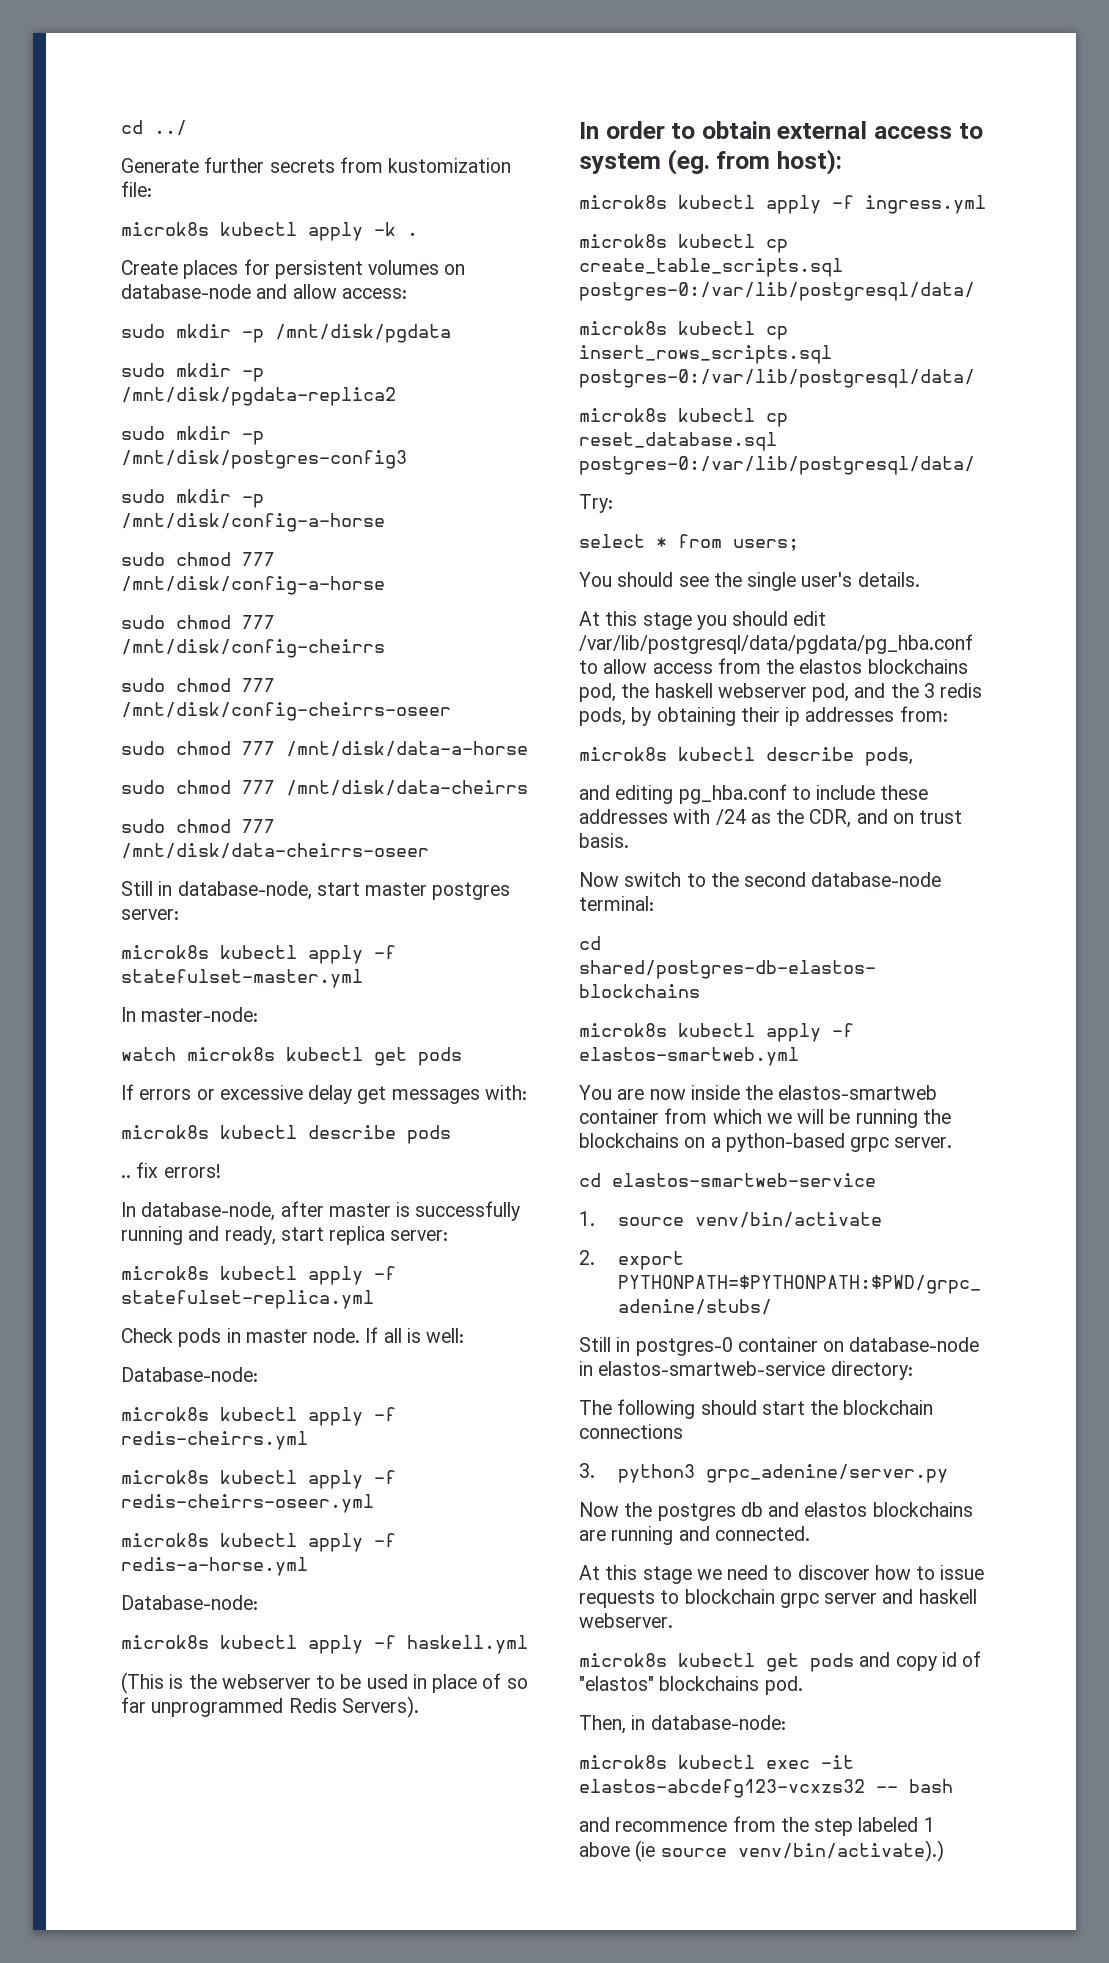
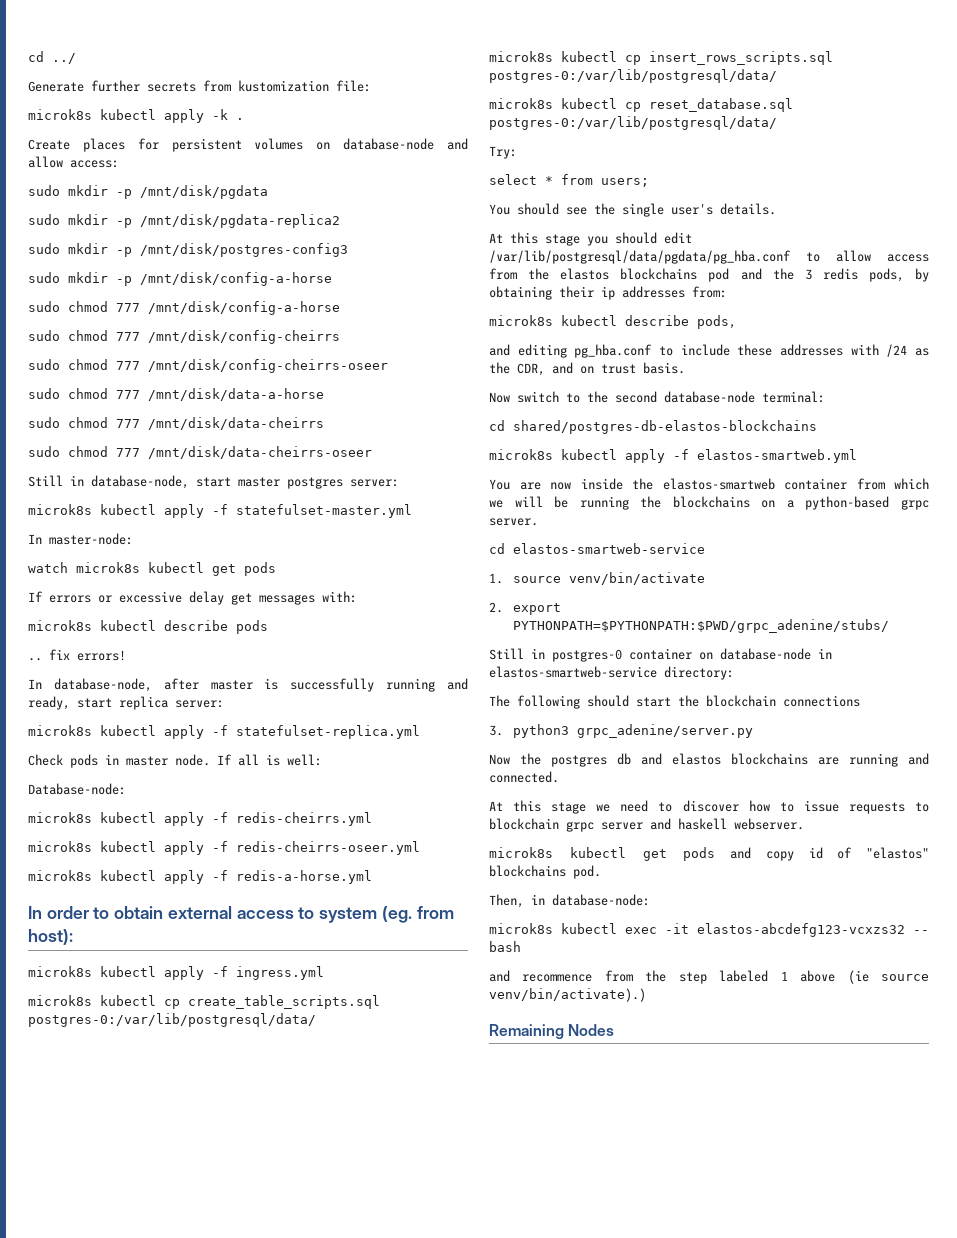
[121,1595,258,1610] [121,1635,528,1654] [121,1672,528,1694] [121,1696,419,1718] // Database-node: // microk8s kubectl apply -f haskell.yml // (This is the webserver to be used in place of so far unprogrammed Redis Servers). -> (372, 877) none
[579,683,850,702] pod, the haskell webserver pod, -> [708,268,730,282] pod
(944, 1851) none -> [489,1024,615,1039] // Remaining Nodes

